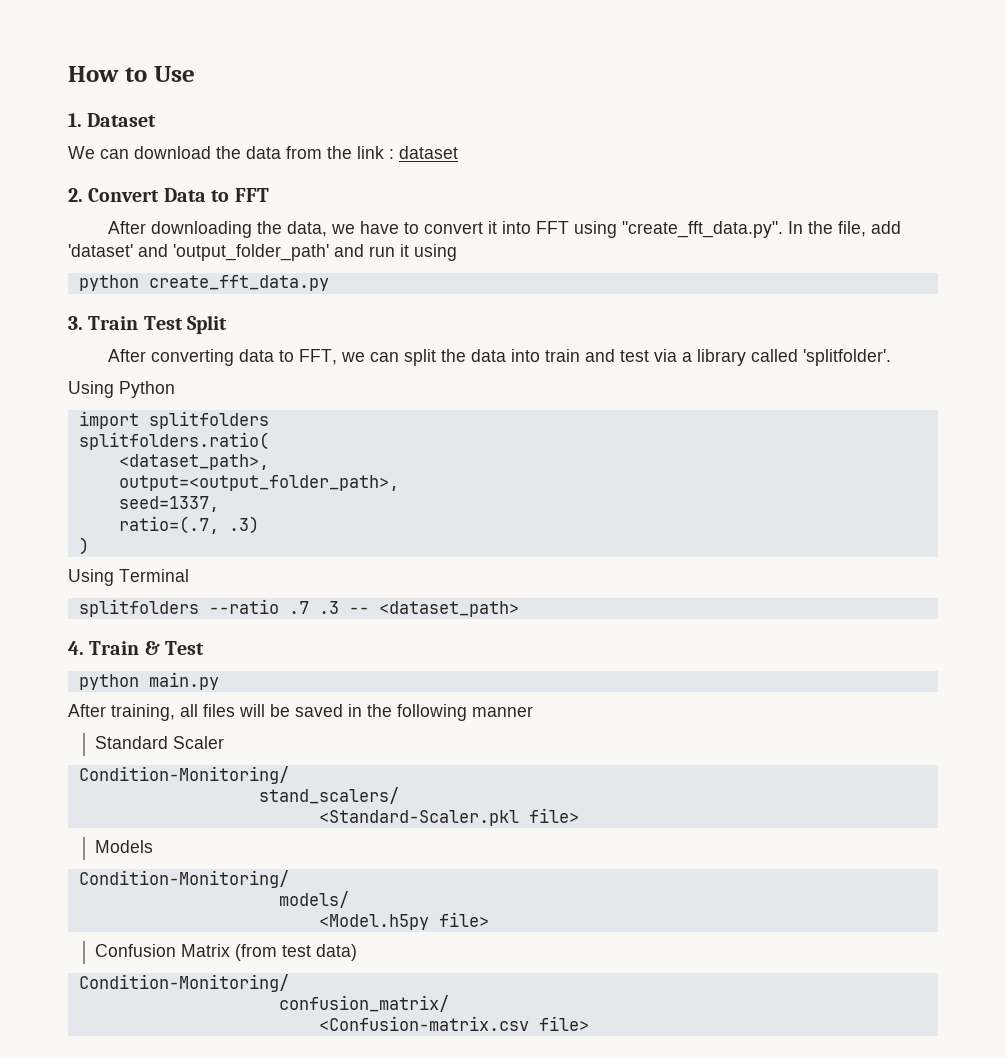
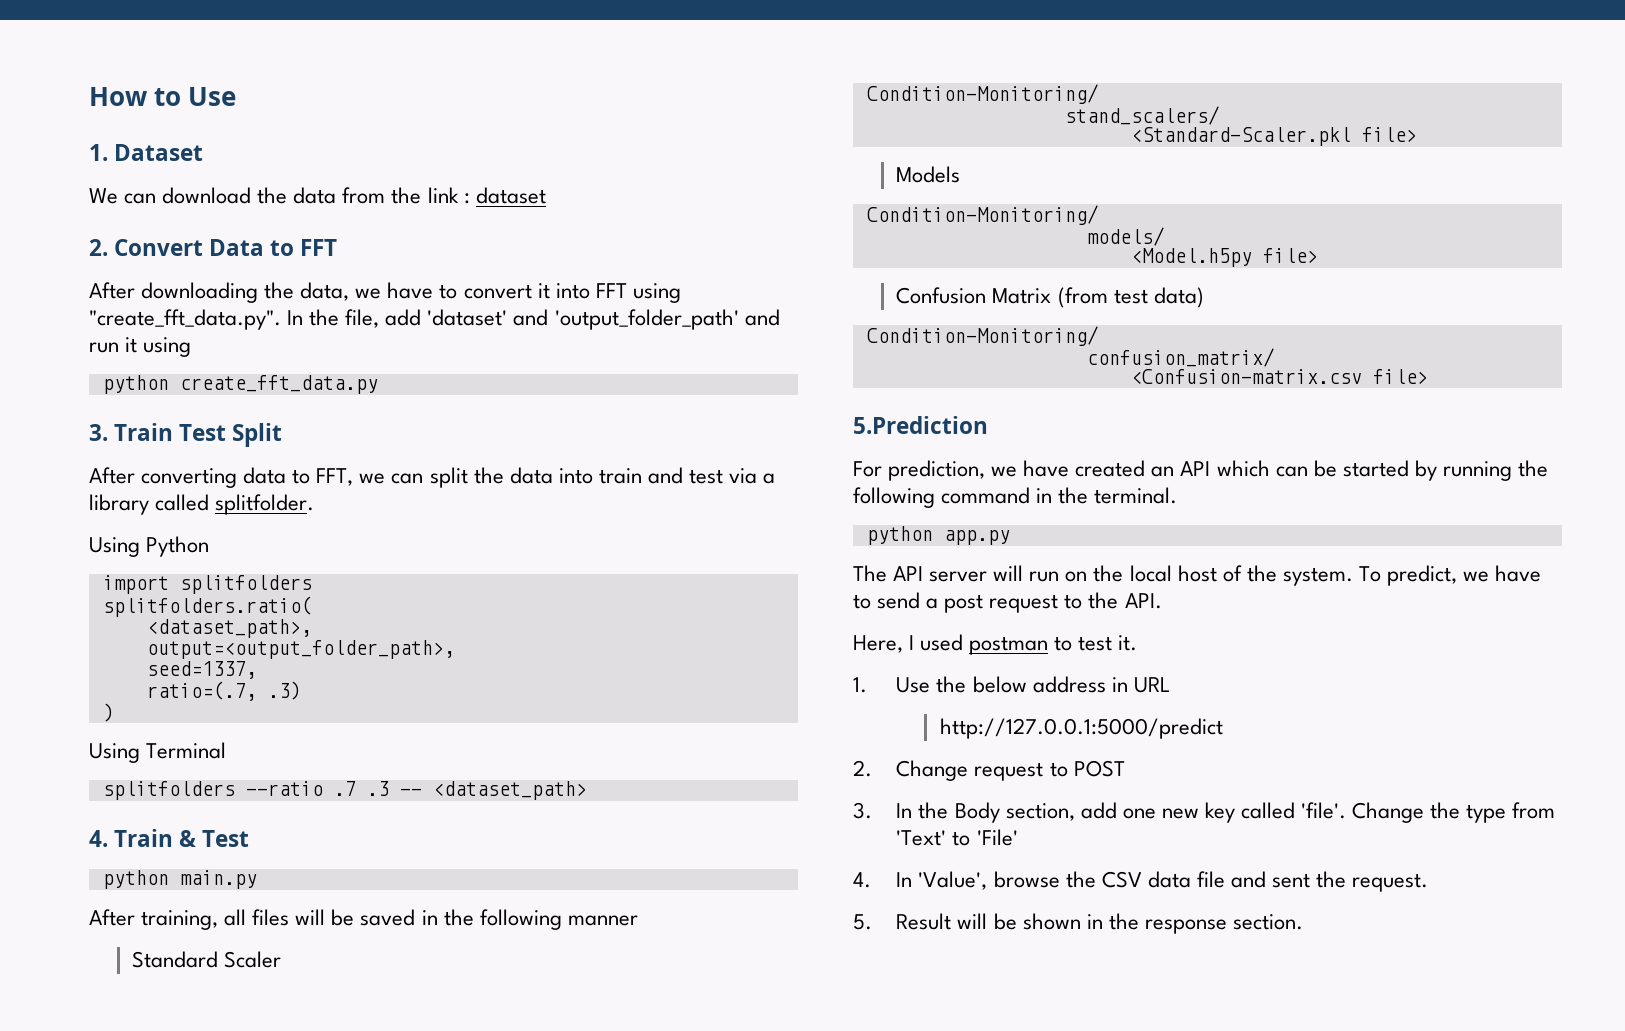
[802,349,891,366] 'splitfolder'. -> [215,494,315,515] splitfolder.
(589, 1023) none -> [853,416,988,434] [853,460,1548,481] [853,487,1178,508] [866,526,1010,545] [853,565,1542,586] [853,592,1162,613] [853,634,1138,655] [853,676,1170,693] [939,718,1223,739] [853,760,1125,781] [853,802,1556,823] [896,829,1018,846] [853,871,1429,892] [853,913,1303,934] // 5.Prediction // For prediction, we have created an API which can be started by running the following command in the terminal. // python app.py // The API server will run on the local host of the system. To predict, we have to send a post request to the API. // Here, I used postman to test it. // 1. Use the below address in URL // http://127.0.0.1:5000/predict // 2. Change request to POST // 3. In the Body section, add one new key called 'file'. Change the type from 'Text' to 'File' // 4. In 'Value', browse the CSV data file and sent the request. // 5. Result will be shown in the response section.

